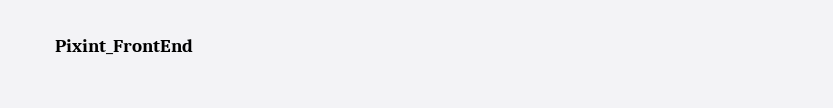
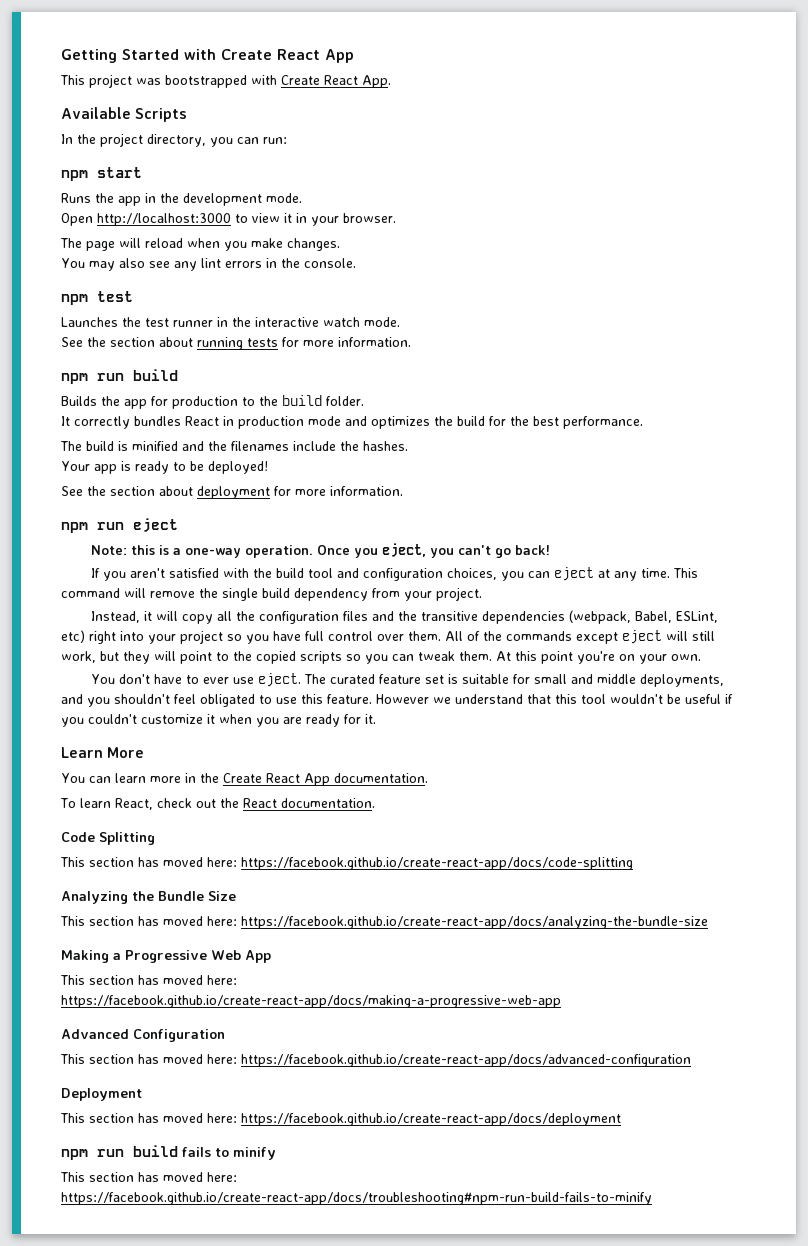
[55,39,193,55] Pixint_FrontEnd -> [61,49,354,63] [60,74,391,88] [61,107,188,122] [61,133,287,147] [61,167,142,181] [61,193,302,206] [61,213,396,226] [60,238,340,251] [61,258,356,271] [61,291,133,305] [61,317,400,327] [61,337,411,350] [61,369,178,384] [61,395,364,409] [61,416,643,429] [60,441,408,451] [61,461,268,474] [61,486,403,499] [61,518,178,533] [90,543,550,558] [90,567,698,581] [61,587,482,601] [90,610,718,624] [61,630,715,644] [61,651,701,664] [90,673,724,687] [61,694,733,707] [61,714,376,727] [61,747,145,758] [61,773,428,786] [60,798,375,810] [61,832,155,845] [60,857,633,870] [61,891,236,904] [60,916,708,929] [61,950,271,963] [60,975,237,985] [61,995,561,1008] [61,1029,225,1042] [60,1054,691,1067] [61,1088,142,1101] [60,1113,621,1126] [61,1145,276,1160] [60,1172,237,1182] [61,1192,652,1205] Getting Started with Create React App // This project was bootstrapped with Create React App. // Available Scripts // In the project directory, you can run: // npm start // Runs the app in the development mode. // Open http://localhost:3000 to view it in your browser. // The page will reload when you make changes. // You may also see any lint errors in the console. // npm test // Launches the test runner in the interactive watch mode. // See the section about running tests for more information. // npm run build // Builds the app for production to the build folder. // It correctly bundles React in production mode and optimizes the build for the best performance. // The build is minified and the filenames include the hashes. // Your app is ready to be deployed! // See the section about deployment for more information. // npm run eject // Note: this is a one-way operation. Once you eject, you can't go back! // If you aren't satisfied with the build tool and configuration choices, you can eject at any time. This command will remove the single build dependency from your project. // Instead, it will copy all the configuration files and the transitive dependencies (webpack, Babel, ESLint, etc) right into your project so you have full control over them. All of the commands except eject will still work, but they will point to the copied scripts so you can tweak them. At this point you're on your own. // You don't have to ever use eject. The curated feature set is suitable for small and middle deployments, and you shouldn't feel obligated to use this feature. However we understand that this tool wouldn't be useful if you couldn't customize it when you are ready for it. // Learn More // You can learn more in the Create React App documentation. // To learn React, check out the React documentation. // Code Splitting // This section has moved here: https://facebook.github.io/create-react-app/docs/code-splitting // Analyzing the Bundle Size // This section has moved here: https://facebook.github.io/create-react-app/docs/analyzing-the-bundle-size // Making a Progressive Web App // This section has moved here: https://facebook.github.io/create-react-app/docs/making-a-progressive-web-app // Advanced Configuration // This section has moved here: https://facebook.github.io/create-react-app/docs/advanced-configuration // Deployment // This section has moved here: https://facebook.github.io/create-react-app/docs/deployment // npm run build fails to minify // This section has moved here: https://facebook.github.io/create-react-app/docs/troubleshooting#npm-run-build-fails-to-minify

